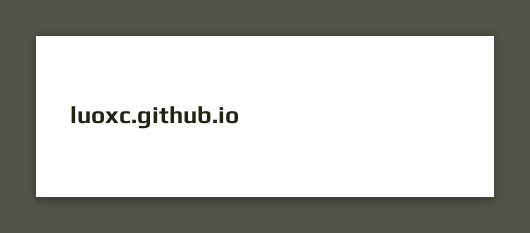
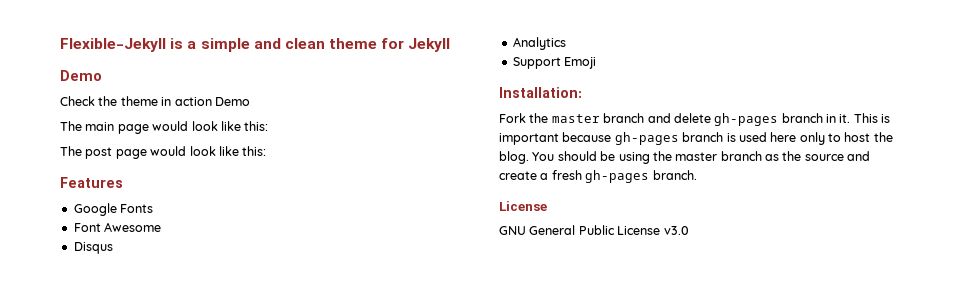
[70,106,239,129] luoxc.github.io -> [60,38,451,52] [60,70,102,81] [60,96,250,106] [60,121,269,134] [60,146,267,159] [60,177,123,188] [73,203,154,216] [73,222,162,232] [73,242,113,254] [512,37,566,50] [512,57,597,69] [499,87,582,98] [499,113,891,126] [499,132,893,145] [499,151,871,164] [499,170,697,183] [499,201,547,211] [499,225,689,235] Flexible-Jekyll is a simple and clean theme for Jekyll // Demo // Check the theme in action Demo // The main page would look like this: // The post page would look like this: // Features // Google Fonts // Font Awesome // Disqus // Analytics // Support Emoji // Installation: // Fork the master branch and delete gh-pages branch in it. This is important because gh-pages branch is used here only to host the blog. You should be using the master branch as the source and create a fresh gh-pages branch. // License // GNU General Public License v3.0

